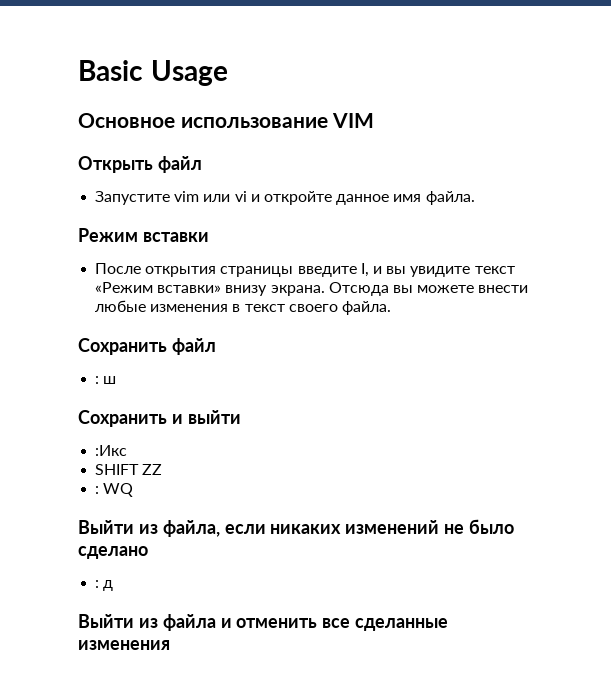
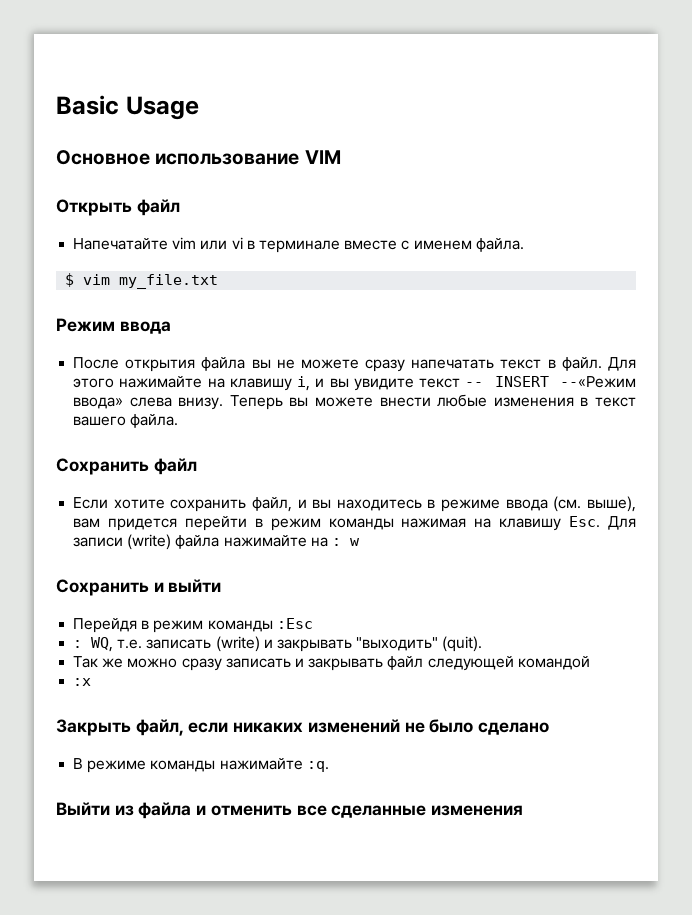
[95,191,171,205] Запустите -> [73,238,169,250] Напечатайте
[250,191,475,205] и откройте данное имя файла. -> [246,238,524,253] [65,273,219,289] в терминале вместе с именем файла. // $ vim my_file.txt
[142,232,209,242] вставки -> [119,321,171,334] ввода
[220,263,515,277] [95,282,389,296] страницы введите I, и вы увидите текст «Режим вставки» внизу экрана. Отсюда -> [201,357,637,372] [73,376,637,391] [73,395,283,410] файла вы не можете сразу напечатать текст в файл. Для этого нажимайте на клавишу i, и вы увидите текст -- INSERT --«Режим ввода» слева внизу. Теперь
[288,304,338,312] своего -> [73,416,127,426] вашего
[95,376,117,384] [78,410,241,427] [95,445,128,456] [95,464,163,475] [95,483,134,497] [78,520,220,537] : ш // Сохранить и выйти // :Икс // SHIFT ZZ // : WQ // Выйти из файла, -> [73,496,636,512] [73,516,636,531] [73,534,360,550] [56,579,222,596] [73,618,313,633] [73,636,483,652] [73,656,590,671] [73,678,92,686] [56,719,184,736] Если хотите сохранить файл, и вы находитесь в режиме ввода (см. выше), вам придется перейти в режим команды нажимая на клавишу Esc. Для записи (write) файла нажимайте на : w // Сохранить и выйти // Перейдя в режим команды :Esc // : WQ, т.е. записать (write) и закрывать "выходить" (quit). // Так же можно сразу записать и закрывать файл следующей командой // :x // Закрыть файл,
[95,580,114,591] : д -> [73,758,329,773] В режиме команды нажимайте :q.

